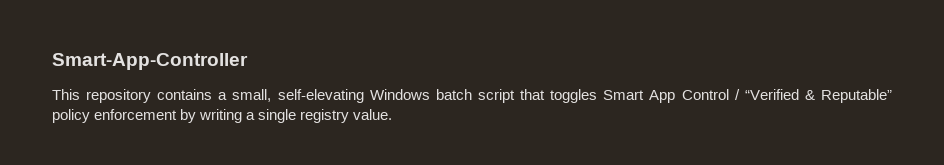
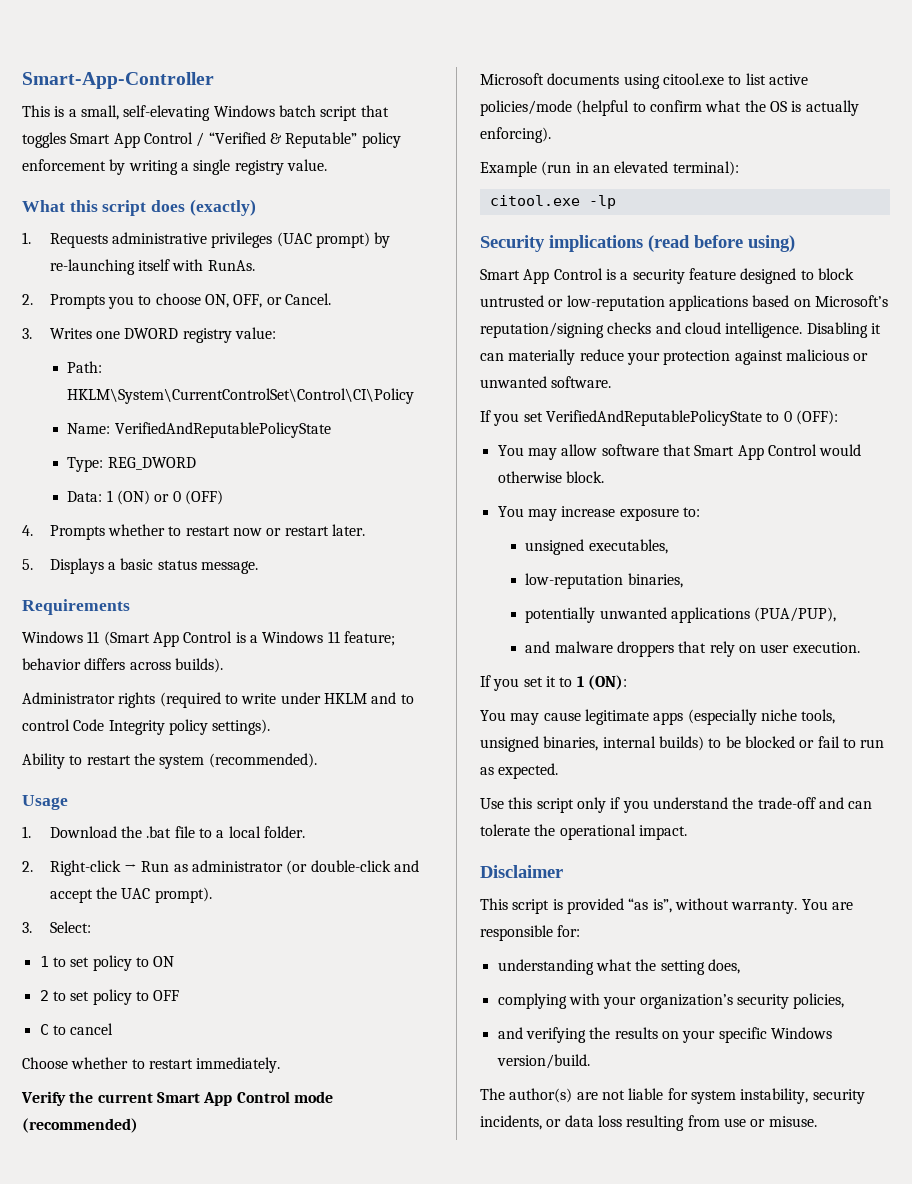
[86,89,213,103] repository contains -> [54,106,65,117] is
(393, 114) none -> [22,199,256,216] [22,232,391,248] [49,259,255,275] [22,293,331,309] [22,327,277,343] [67,361,103,373] [67,388,415,404] [67,422,331,438] [67,457,196,472] [67,490,223,505] [22,524,365,540] [22,558,259,574] [22,599,130,615] [22,631,395,647] [22,658,223,673] [22,692,414,708] [22,719,271,735] [22,753,317,769] [22,795,68,810] [22,826,305,838] [22,860,419,876] [49,887,212,903] [22,921,91,933] [39,955,175,971] [39,989,180,1005] [39,1023,114,1035] [22,1057,281,1073] [21,1091,333,1106] [22,1118,138,1133] [480,73,808,89] [480,100,859,116] [480,127,551,143] [480,161,739,177] [489,195,616,209] [480,235,795,252] [480,268,854,284] [480,295,888,311] [480,322,881,338] [480,349,869,365] [480,376,612,388] [480,410,838,426] [497,444,862,460] [497,471,604,483] [497,506,700,521] [525,539,668,555] [525,573,683,589] [525,607,837,623] [525,641,860,657] [480,675,627,691] [480,709,836,725] [480,736,885,752] [480,763,559,779] [480,797,873,813] [480,824,687,840] [480,865,563,878] [480,898,853,914] [480,925,581,941] [497,959,740,975] [497,993,845,1009] [497,1027,832,1043] [496,1054,590,1069] [480,1088,865,1104] [480,1115,817,1131] // What this script does (exactly) // 1. Requests administrative privileges (UAC prompt) by re-launching itself with RunAs. // 2. Prompts you to choose ON, OFF, or Cancel. // 3. Writes one DWORD registry value: // Path: HKLM\System\CurrentControlSet\Control\CI\Policy // Name: VerifiedAndReputablePolicyState // Type: REG_DWORD // Data: 1 (ON) or 0 (OFF) // 4. Prompts whether to restart now or restart later. // 5. Displays a basic status message. // Requirements // Windows 11 (Smart App Control is a Windows 11 feature; behavior differs across builds). // Administrator rights (required to write under HKLM and to control Code Integrity policy settings). // Ability to restart the system (recommended). // Usage // 1. Download the .bat file to a local folder. // 2. Right-click → Run as administrator (or double-click and accept the UAC prompt). // 3. Select: // 1 to set policy to ON // 2 to set policy to OFF // C to cancel // Choose whether to restart immediately. // Verify the current Smart App Control mode (recommended) // Microsoft documents using citool.exe to list active policies/mode (helpful to confirm what the OS is actually enforcing). // Example (run in an elevated terminal): // citool.exe -lp // Security implications (read before using) // Smart App Control is a security feature designed to block untrusted or low-reputation applications based on Microsoft’s reputation/signing checks and cloud intelligence. Disabling it can materially reduce your protection against malicious or unwanted software. // If you set VerifiedAndReputablePolicyState to 0 (OFF): // You may allow software that Smart App Control would otherwise block. // You may increase exposure to: // unsigned executables, // low-reputation binaries, // potentially unwanted applications (PUA/PUP), // and malware droppers that rely on user execution. // If you set it to 1 (ON): // You may cause legitimate apps (especially niche tools, unsigned binaries, internal builds) to be blocked or fail to run as expected. // Use this script only if you understand the trade-off and can tolerate the operational impact. // Disclaimer // This script is provided “as is”, without warranty. You are responsible for: // understanding what the setting does, // complying with your organization’s security policies, // and verifying the results on your specific Windows version/build. // The author(s) are not liable for system instability, security incidents, or data loss resulting from use or misuse.

